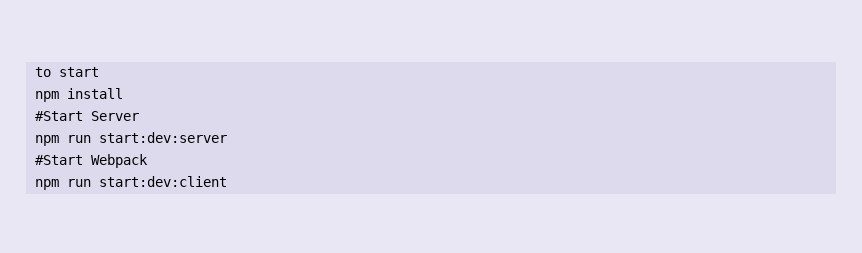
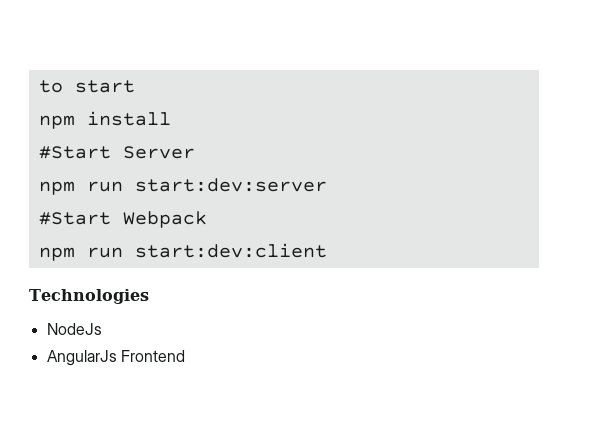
(228, 181) none -> [29,289,149,304] [46,323,102,335] [46,350,185,366] // Technologies // NodeJs // AngularJs Frontend

